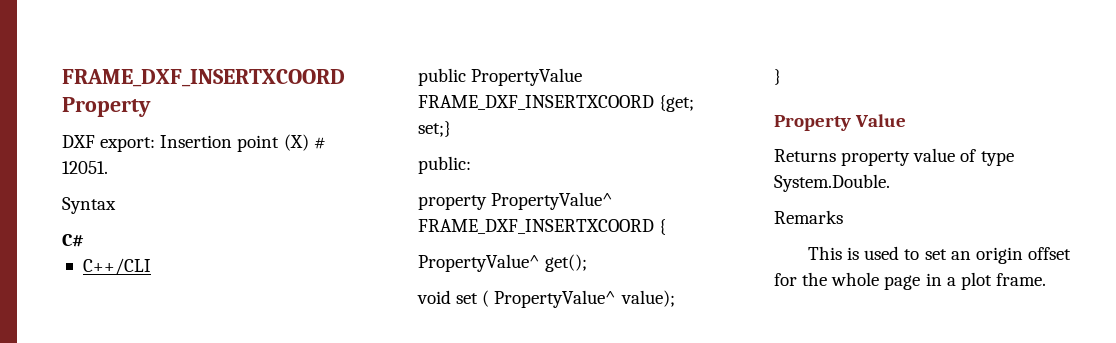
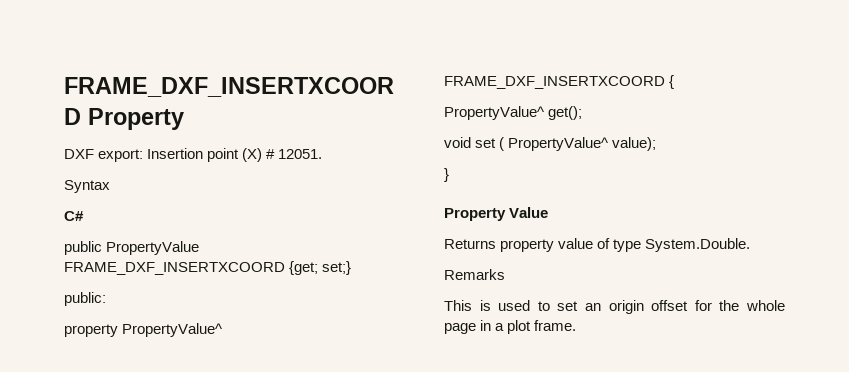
[82,258,151,275] // C++/CLI -> (84, 216) none

